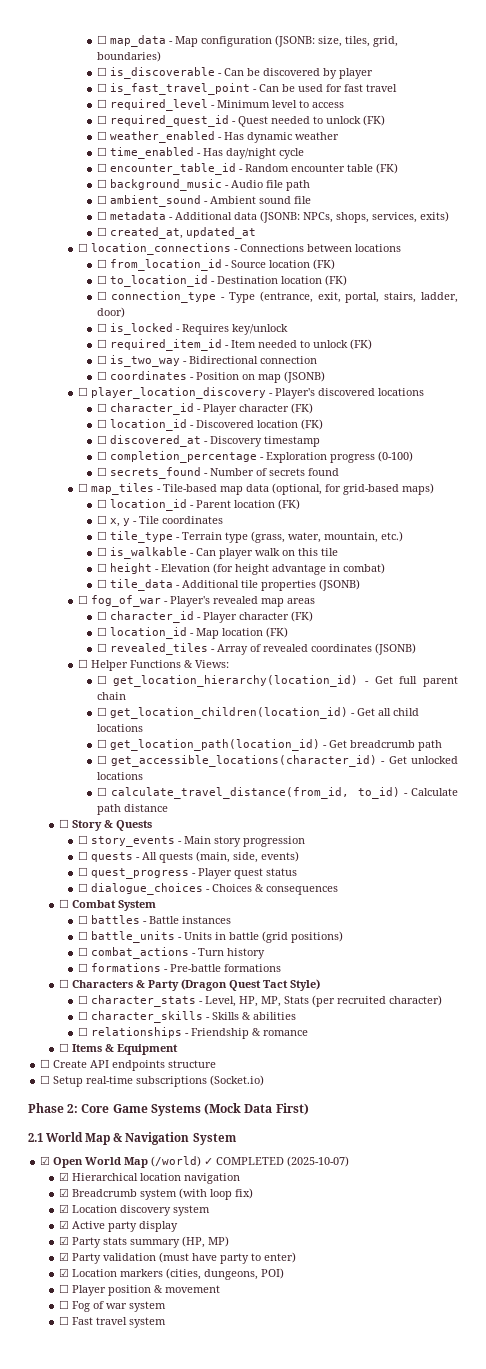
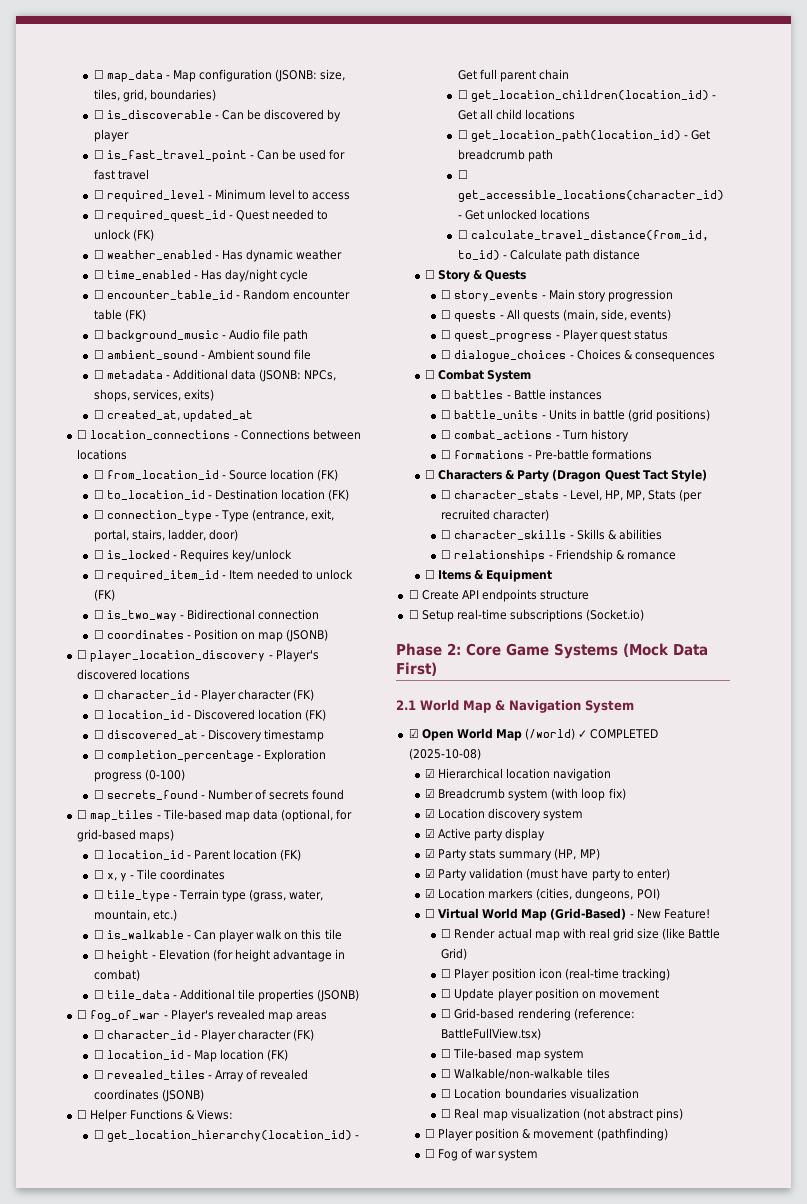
[287,1156,350,1167] (2025-10-07) -> [408,748,481,760] (2025-10-08)
(284, 1273) none -> [425,908,710,921] [441,928,721,941] [441,948,468,960] [441,968,670,981] [441,988,659,1001] [441,1008,635,1021] [441,1028,542,1040] [441,1048,584,1061] [441,1068,610,1080] [441,1088,639,1099] [441,1108,683,1121] // ☐ Virtual World Map (Grid-Based) - New Feature! // ☐ Render actual map with real grid size (like Battle Grid) // ☐ Player position icon (real-time tracking) // ☐ Update player position on movement // ☐ Grid-based rendering (reference: BattleFullView.tsx) // ☐ Tile-based map system // ☐ Walkable/non-walkable tiles // ☐ Location boundaries visualization // ☐ Real map visualization (not abstract pins)
(220, 1289) none -> [596,1128,668,1141] (pathfinding)
[58,1316,166,1328] // ☐ Fast travel system -> (539, 1155) none

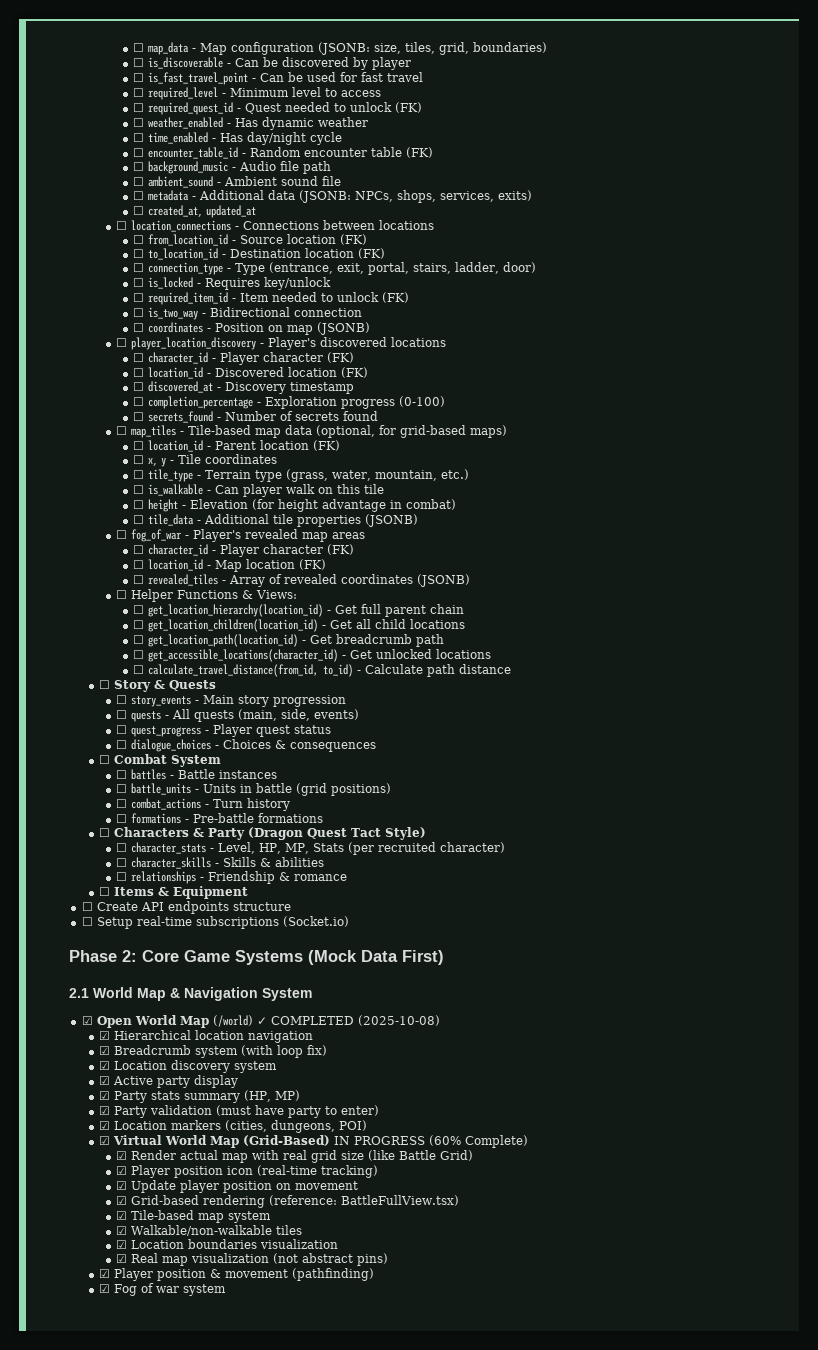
[425,909,436,918] ☐ -> [98,1136,110,1145] ☑
[629,909,710,919] [441,929,452,938] - New Feature! // ☐ -> [333,1135,528,1148] [116,1151,128,1160] IN PROGRESS (60% Complete) // ☑
[441,969,452,978] ☐ -> [116,1166,128,1175] ☑
[441,989,452,998] ☐ -> [116,1181,128,1190] ☑
[441,1009,452,1018] ☐ -> [116,1196,128,1205] ☑
[441,1049,452,1058] ☐ -> [116,1211,128,1220] ☑
[441,1069,452,1078] ☐ -> [116,1226,128,1235] ☑
[441,1089,452,1098] ☐ -> [116,1240,128,1249] ☑
[441,1109,452,1118] ☐ -> [116,1254,128,1263] ☑
[425,1129,436,1138] ☐ -> [98,1269,110,1278] ☑
[425,1149,436,1158] ☐ -> [98,1284,110,1293] ☑

